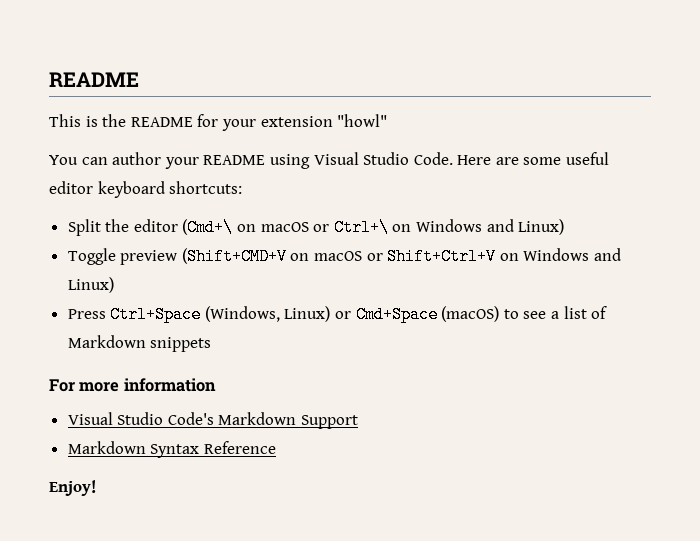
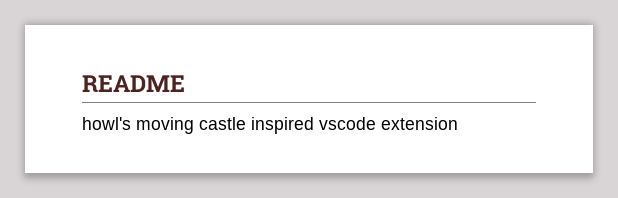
[49,114,388,131] [49,152,610,169] [49,181,243,198] [67,219,565,236] [67,248,622,265] [67,277,114,293] [67,306,608,323] [67,335,212,352] [49,378,216,392] [67,412,359,429] [67,441,276,458] [49,480,96,496] This is the README for your extension "howl" // You can author your README using Visual Studio Code. Here are some useful editor keyboard shortcuts: // Split the editor (Cmd+\ on macOS or Ctrl+\ on Windows and Linux) // Toggle preview (Shift+CMD+V on macOS or Shift+Ctrl+V on Windows and Linux) // Press Ctrl+Space (Windows, Linux) or Cmd+Space (macOS) to see a list of Markdown snippets // For more information // Visual Studio Code's Markdown Support // Markdown Syntax Reference // Enjoy! -> [82,117,458,134] howl's moving castle inspired vscode extension

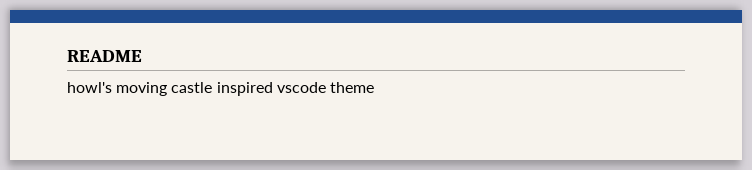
[381,117,458,130] extension -> [329,82,374,93] theme

